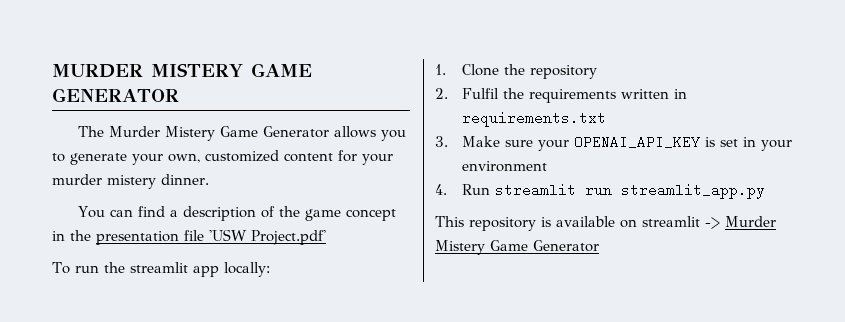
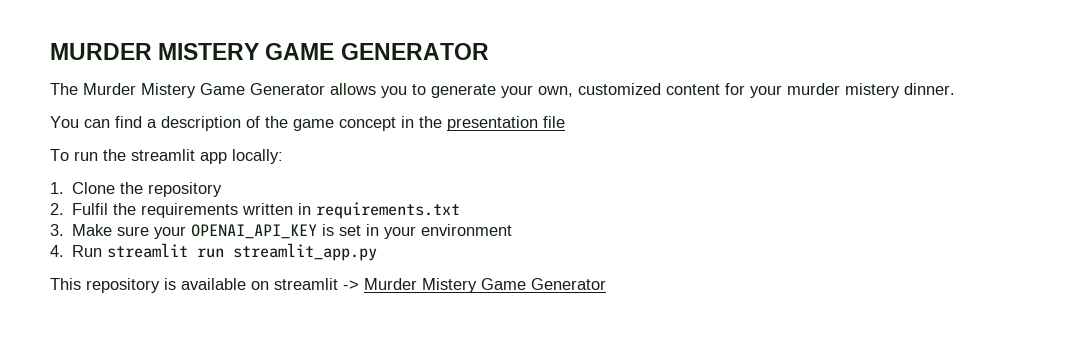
[209,229,326,245] 'USW Project.pdf' -> (565, 122) none

